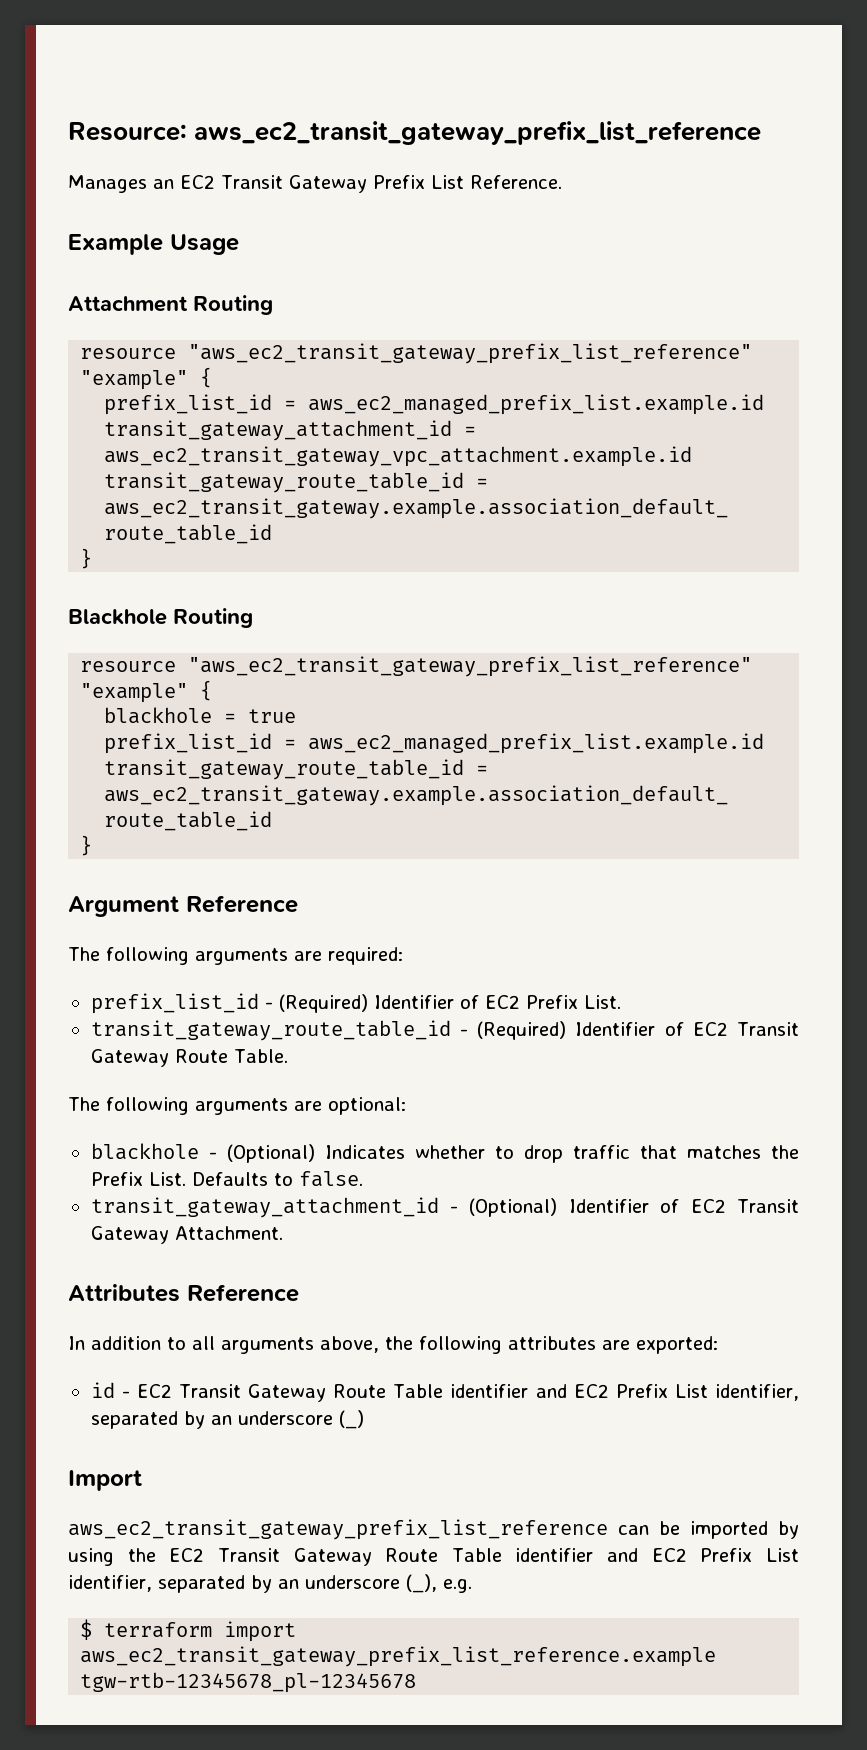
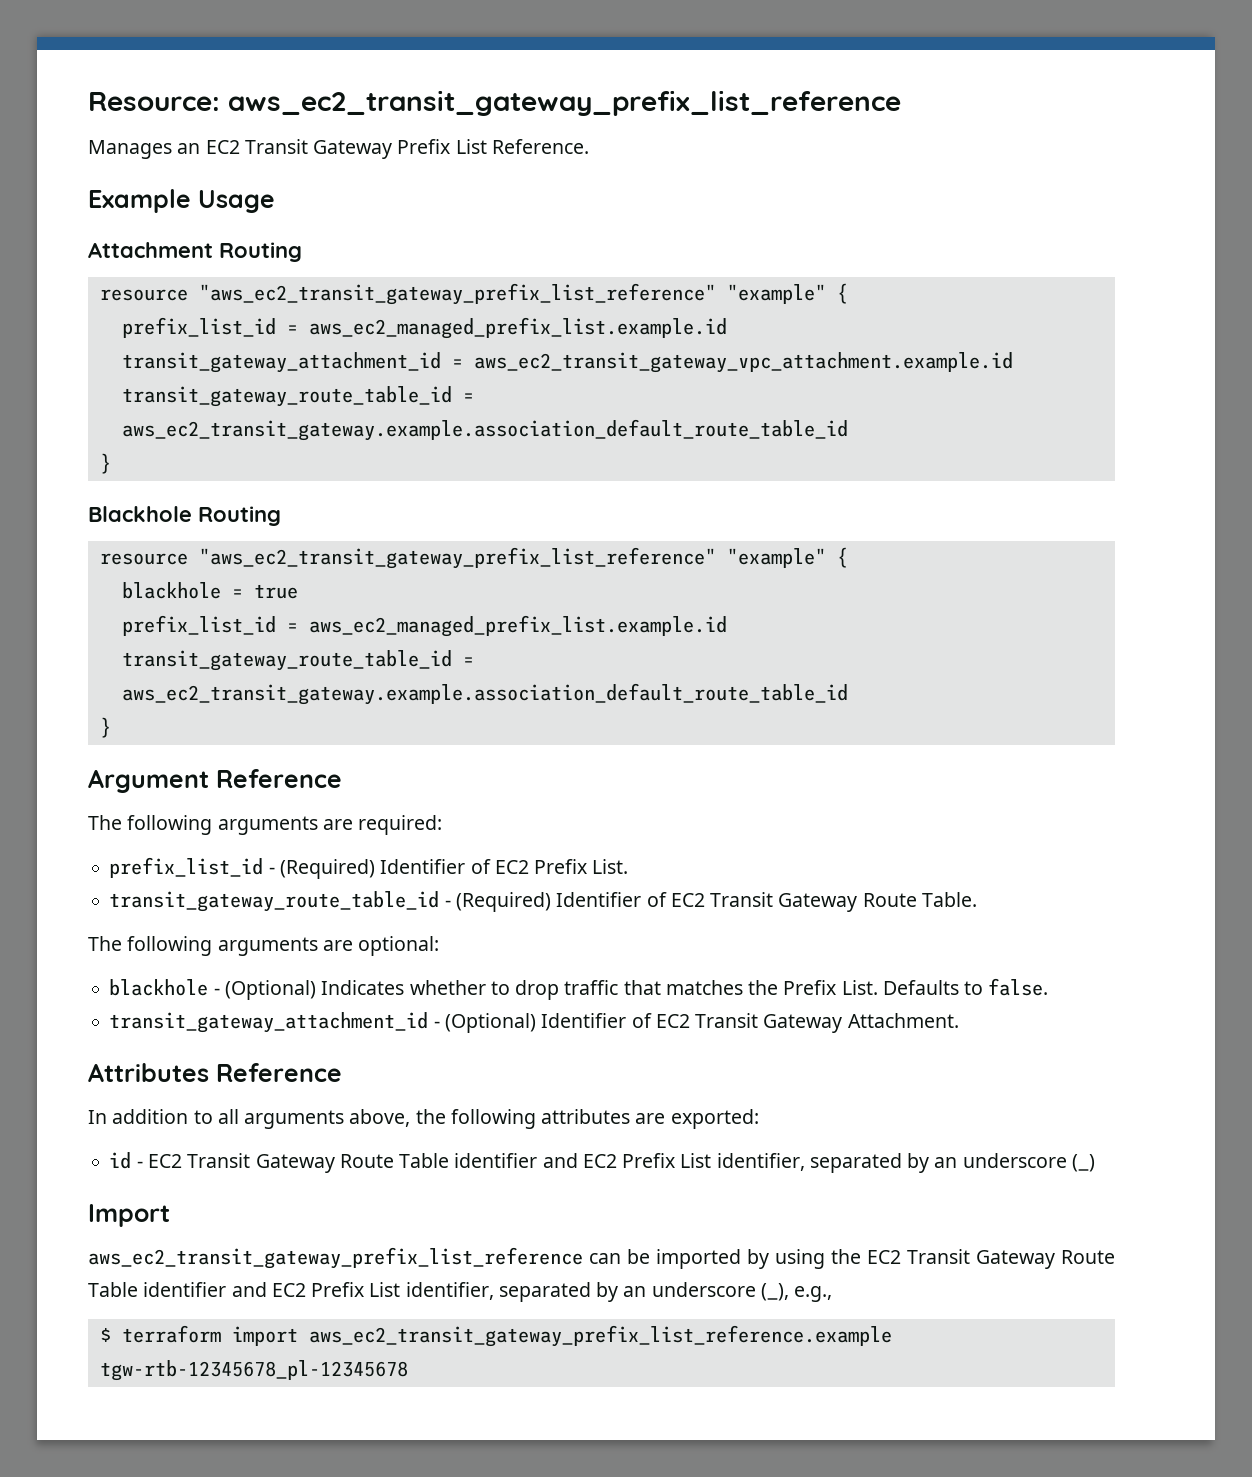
[443,1579,472,1593] e.g. -> [794,1286,833,1302] e.g.,

